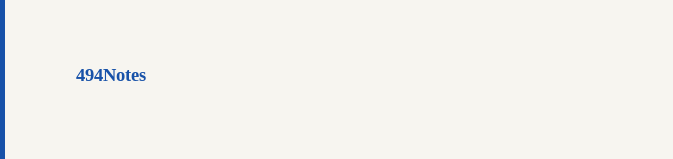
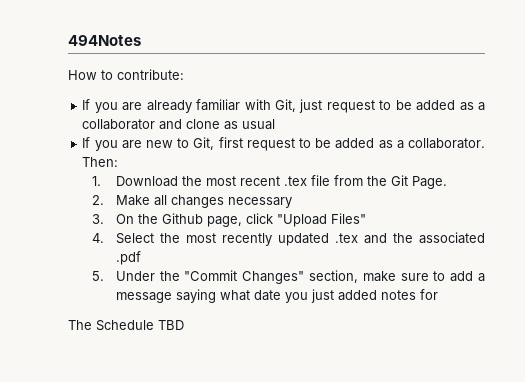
(146, 75) none -> [68,69,184,80] [82,99,485,113] [82,119,276,130] [82,137,485,151] [82,157,119,167] [91,175,447,189] [91,195,292,208] [91,213,366,227] [91,232,485,246] [115,251,141,265] [91,270,485,284] [115,289,438,303] [68,320,184,331] // How to contribute: // If you are already familiar with Git, just request to be added as a collaborator and clone as usual // If you are new to Git, first request to be added as a collaborator. Then: // 1. Download the most recent .tex file from the Git Page. // 2. Make all changes necessary // 3. On the Github page, click "Upload Files" // 4. Select the most recently updated .tex and the associated .pdf // 5. Under the "Commit Changes" section, make sure to add a message saying what date you just added notes for // The Schedule TBD

